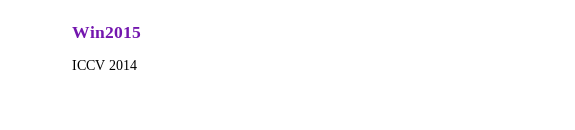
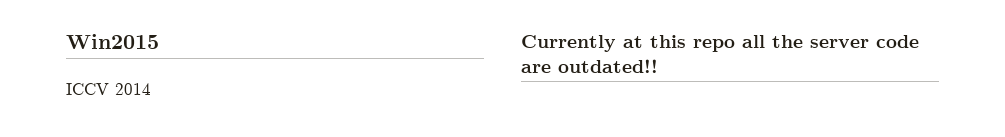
(137, 65) none -> [521,35,919,52] [521,59,658,73] // Currently at this repo all the server code are outdated!!

